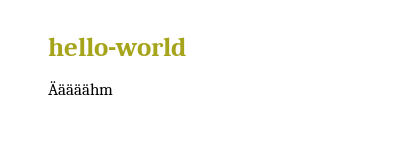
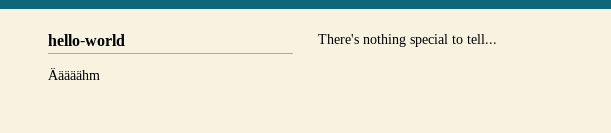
(113, 88) none -> [318,34,497,47] // There's nothing special to tell...

